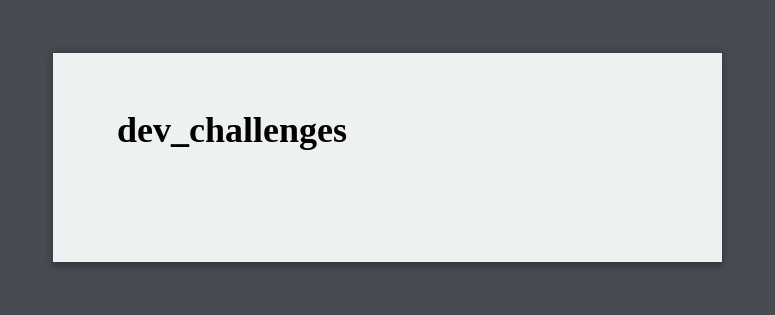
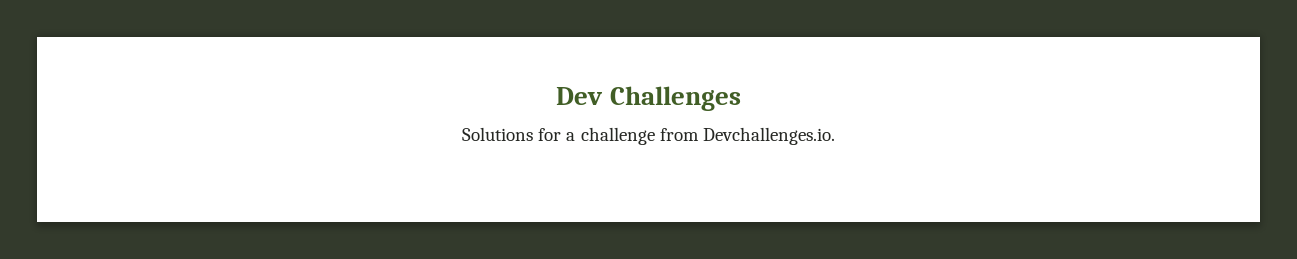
[117,117,347,150] dev_challenges -> [556,86,741,111] [462,127,835,145] Dev Challenges // Solutions for a challenge from Devchallenges.io.

